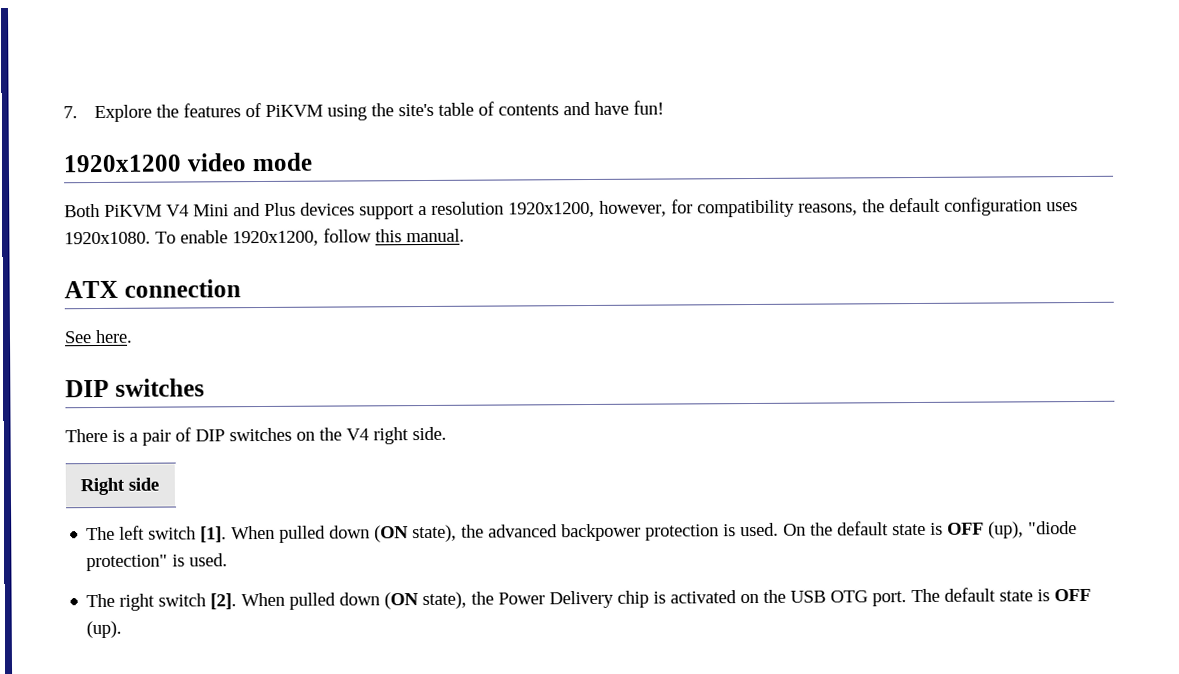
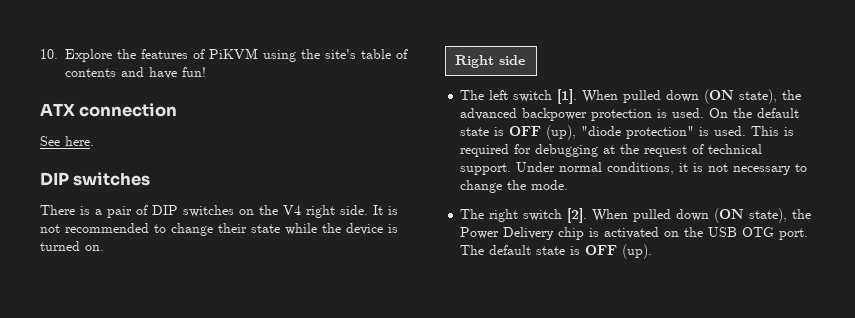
[63,106,78,119] 7. -> [40,49,58,59] 10.
[63,152,312,173] [64,197,1078,220] [64,228,465,247] // 1920x1200 video mode // Both PiKVM V4 Mini and Plus devices support a resolution 1920x1200, however, for compatibility reasons, the default configuration uses 1920x1080. To enable 1920x1200, follow this manual. -> (206, 72) none
(447, 433) none -> [373,205,398,215] [40,223,398,236] [40,241,104,251] It is not recommended to change their state while the device is turned on.
(229, 560) none -> [751,126,795,136] [460,144,763,157] [460,162,808,175] [460,180,569,193] This is required for debugging at the request of technical support. Under normal conditions, it is not necessary to change the mode.

